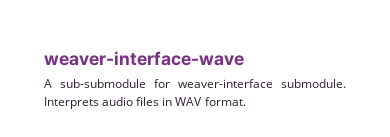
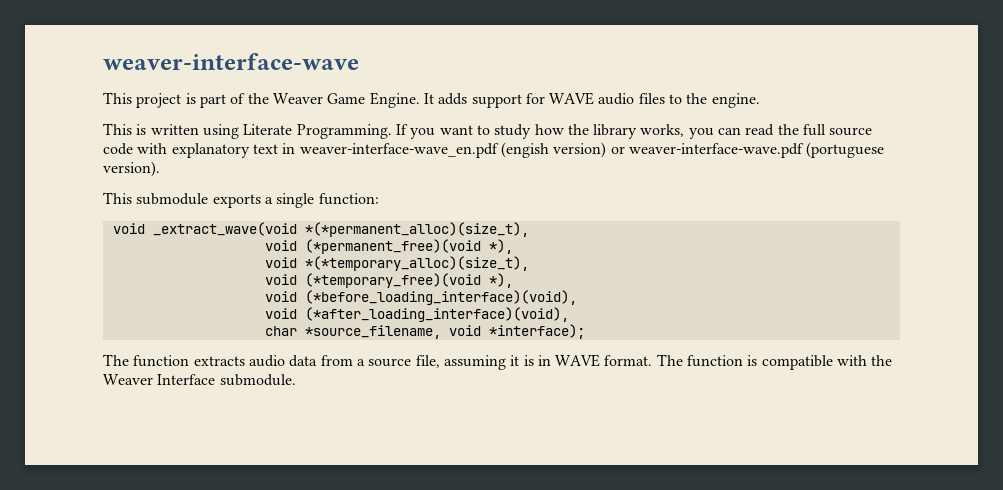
[44,79,346,88] [44,97,246,109] A sub-submodule for weaver-interface submodule. Interprets audio files in WAV format. -> [103,92,760,108] [103,123,873,139] [103,142,885,158] [103,161,160,177] [103,192,379,208] [112,222,529,237] [264,239,513,254] [264,256,529,271] [264,273,513,288] [264,290,577,305] [264,307,569,322] [264,324,585,339] [103,354,893,370] [103,374,296,386] This project is part of the Weaver Game Engine. It adds support for WAVE audio files to the engine. // This is written using Literate Programming. If you want to study how the library works, you can read the full source code with explanatory text in weaver-interface-wave_en.pdf (engish version) or weaver-interface-wave.pdf (portuguese version). // This submodule exports a single function: // void _extract_wave(void *(*permanent_alloc)(size_t), // void (*permanent_free)(void *), // void *(*temporary_alloc)(size_t), // void (*temporary_free)(void *), // void (*before_loading_interface)(void), // void (*after_loading_interface)(void), // char *source_filename, void *interface); // The function extracts audio data from a source file, assuming it is in WAVE format. The function is compatible with the Weaver Interface submodule.

